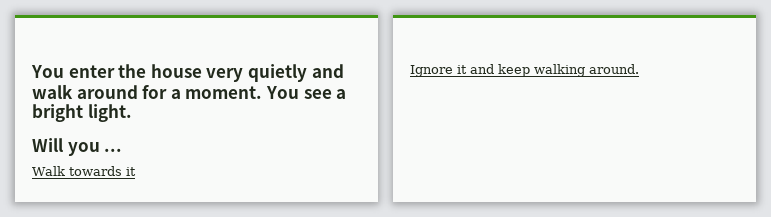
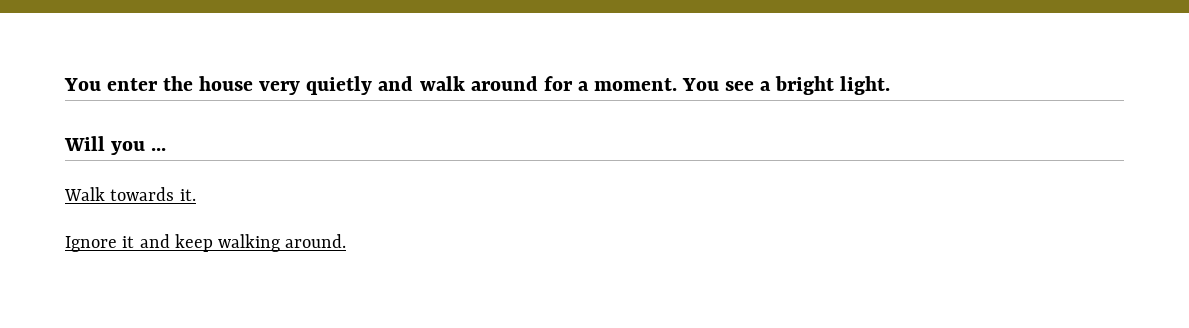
[125,167,136,176] it -> [179,189,196,201] it.

